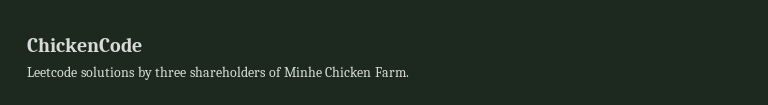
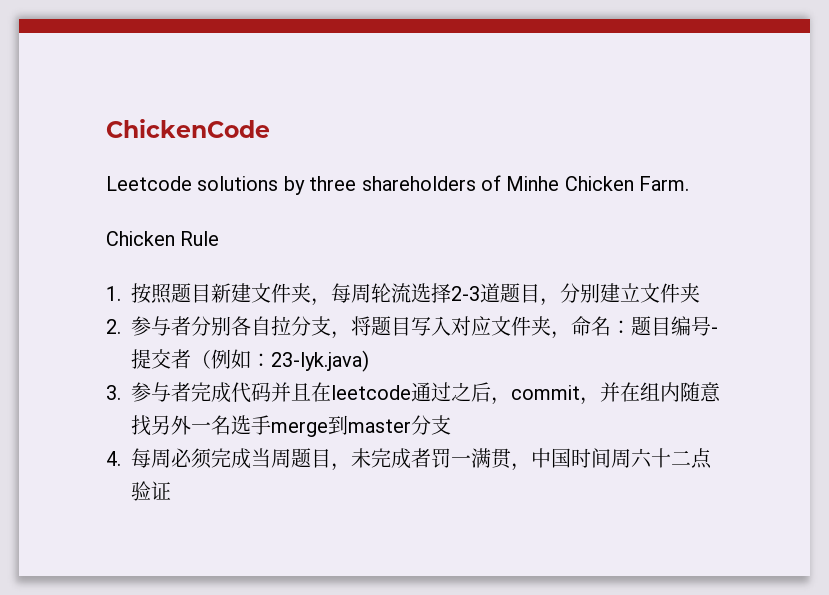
(410, 72) none -> [106,231,220,246] [106,283,700,306] [106,316,718,339] [131,349,369,372] [106,382,721,405] [131,415,451,437] [106,448,712,471] [131,481,171,501] // Chicken Rule // 1.按照题目新建文件夹，每周轮流选择2-3道题目，分别建立文件夹 // 2.参与者分别各自拉分支，将题目写入对应文件夹，命名：题目编号-提交者（例如：23-lyk.java) // 3.参与者完成代码并且在leetcode通过之后，commit，并在组内随意找另外一名选手merge到master分支 // 4.每周必须完成当周题目，未完成者罚一满贯，中国时间周六十二点验证

